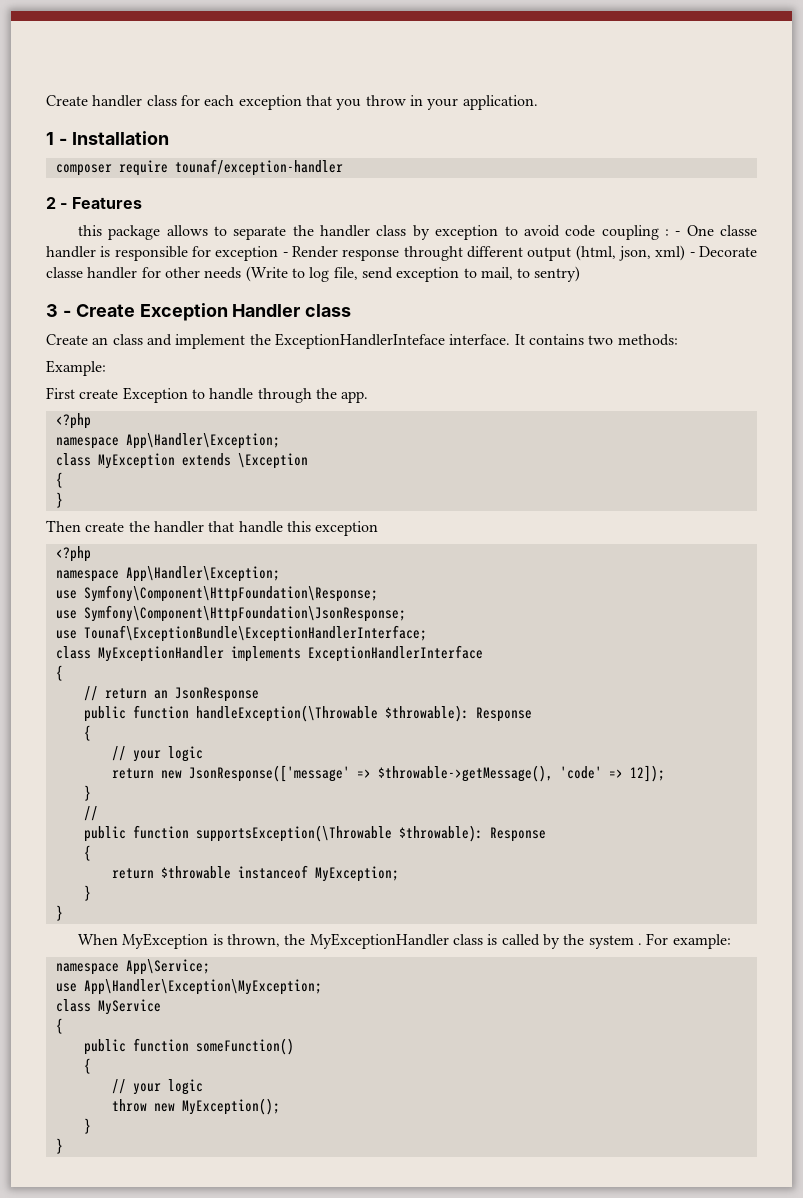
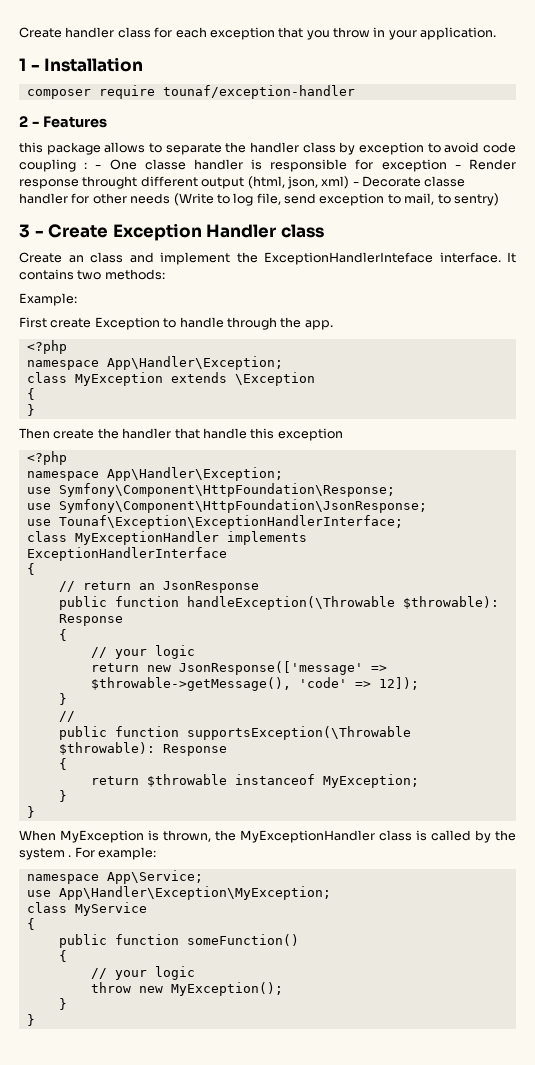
[83,625,427,642] Tounaf\ExceptionBundle\ExceptionHandlerInterface; -> [58,515,403,529] Tounaf\Exception\ExceptionHandlerInterface;

